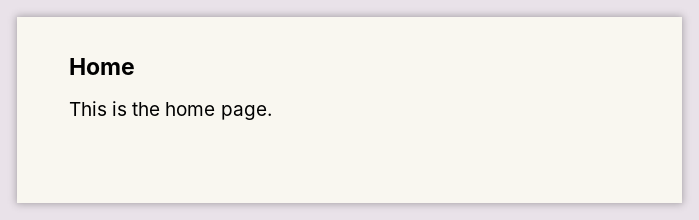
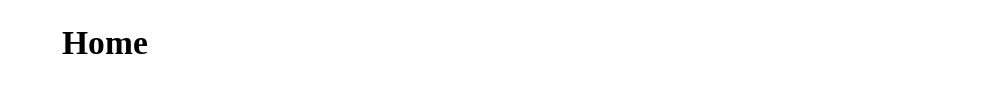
[69,101,272,120] // This is the home page. -> (148, 43) none

